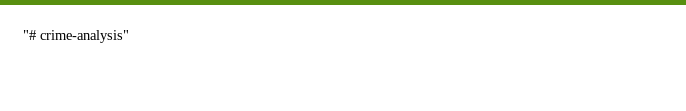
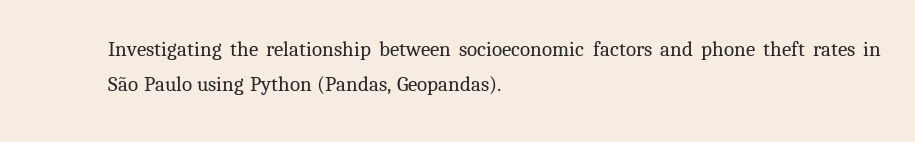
[23,30,129,43] "# crime-analysis" -> [108,41,882,60] [108,76,501,95] Investigating the relationship between socioeconomic factors and phone theft rates in São Paulo using Python (Pandas, Geopandas).

